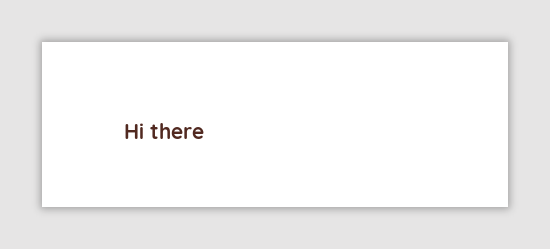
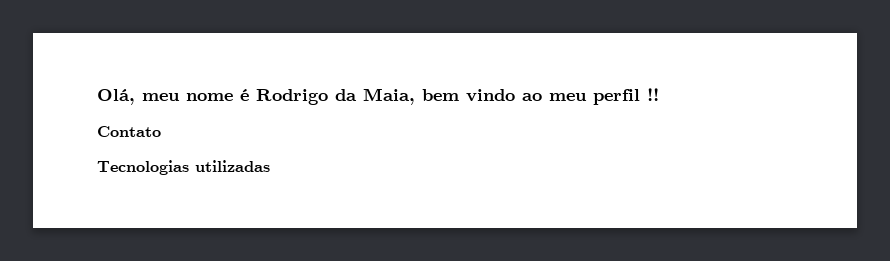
[124,123,204,139] Hi there -> [97,88,659,105] [97,126,161,137] [97,160,270,175] Olá, meu nome é Rodrigo da Maia, bem vindo ao meu perfil !! // Contato // Tecnologias utilizadas

